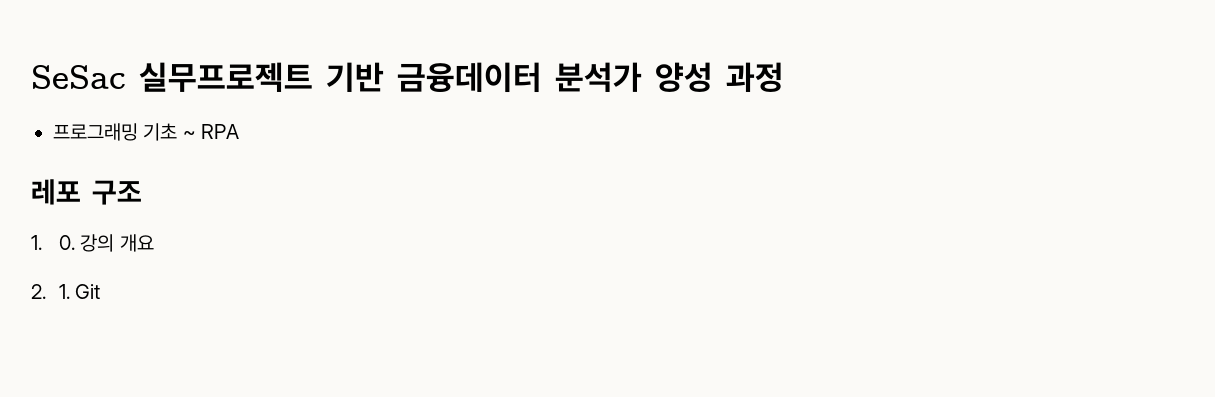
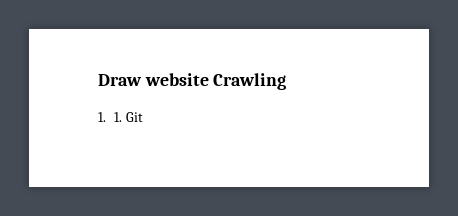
[31,62,784,93] [53,123,240,141] [31,179,142,205] [31,234,154,252] [31,284,46,299] SeSac 실무프로젝트 기반 금융데이터 분석가 양성 과정 // 프로그래밍 기초 ~ RPA // 레포 구조 // 1. 0. 강의 개요 // 2. -> [98,73,287,90] [98,112,106,122] Draw website Crawling // 1.

